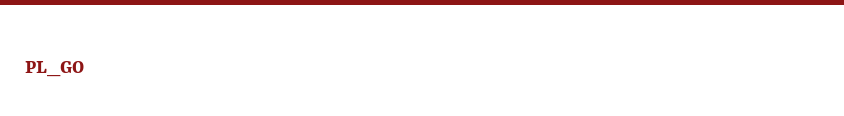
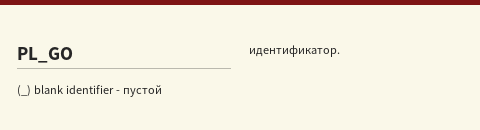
(84, 69) none -> [17,85,162,97] [249,45,340,57] // (_) blank identifier - пустой идентификатор.

